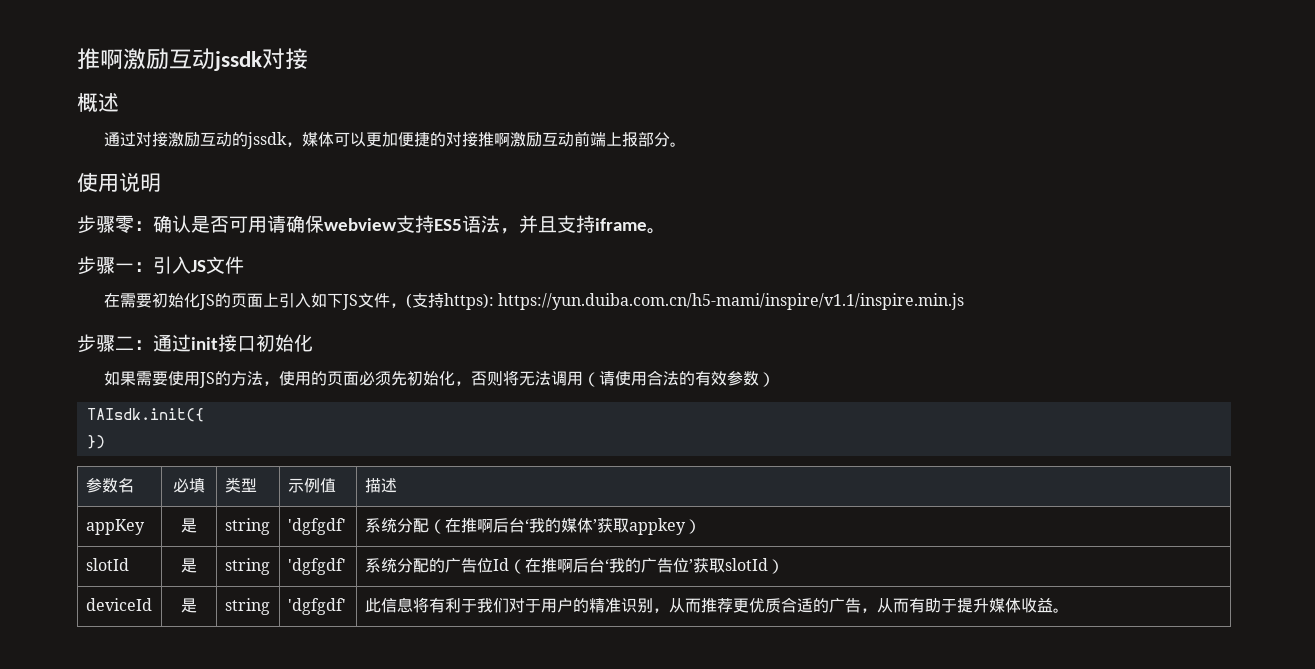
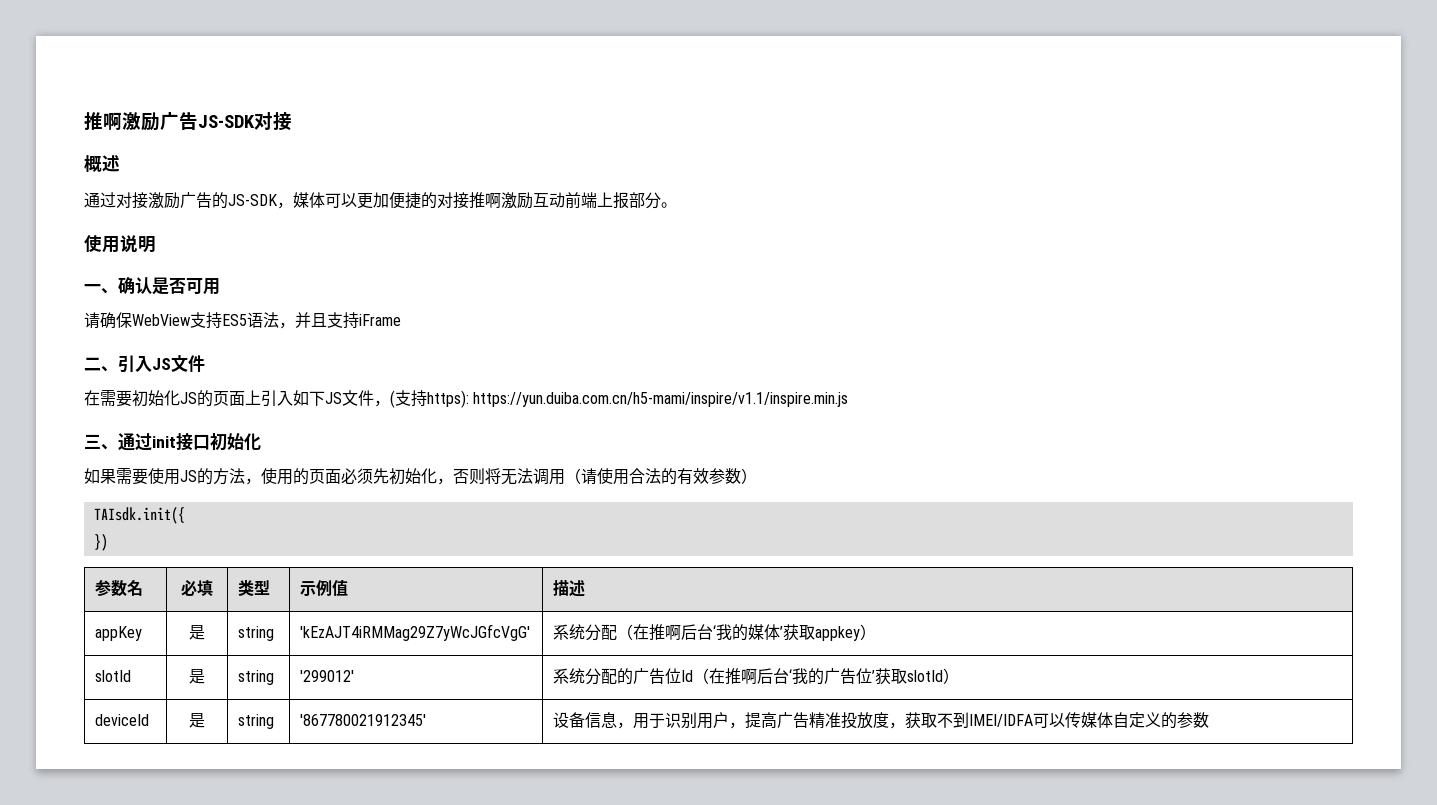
[77,48,262,71] 推啊激励互动jssdk -> [84,112,255,131] 推啊激励广告JS-SDK
[199,132,287,149] 互动的jssdk -> [180,192,278,209] 广告的JS-SDK
[77,215,153,234] 步骤零： -> [84,284,118,294] 一、
[267,215,397,233] 请确保webview -> [84,312,190,329] // 请确保WebView
[595,218,666,234] [77,256,153,275] iframe。 // 步骤一： -> [359,314,401,326] [84,357,118,372] iFrame // 二、
[77,334,153,353] 步骤二： -> [84,434,118,450] 三、
[287,518,346,535] 'dgfgdf' -> [300,624,531,641] 'kEzAJT4iRMMag29Z7yWcJGfcVgG'
[287,558,346,575] 'dgfgdf' -> [300,670,355,682] '299012'
[287,598,346,615] [364,597,1069,613] 'dgfgdf' | 此信息将有利于我们对于用户的精准识别，从而推荐更优质合适的广告，从而有助于提升媒体收益。 -> [300,714,427,726] [553,712,1210,729] '867780021912345' | 设备信息，用于识别用户，提高广告精准投放度，获取不到IMEI/IDFA可以传媒体自定义的参数

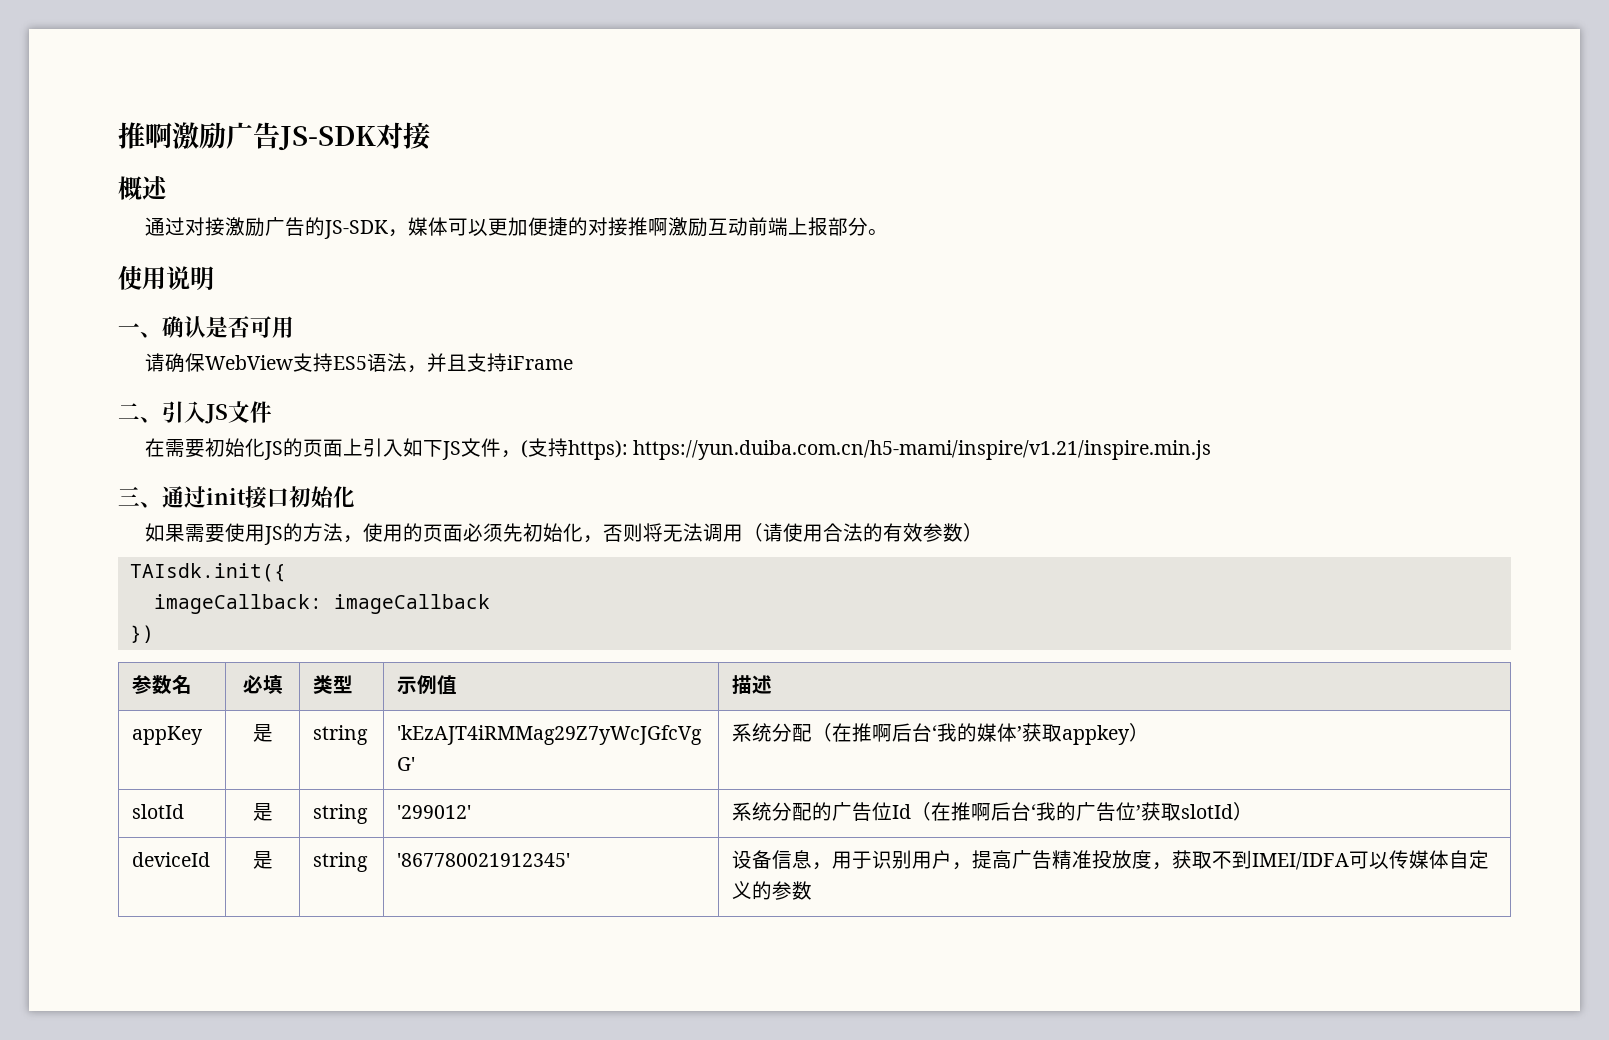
[473,392,849,407] https://yun.duiba.com.cn/h5-mami/inspire/v1.1/inspire.min.js -> [632,440,1211,460] https://yun.duiba.com.cn/h5-mami/inspire/v1.21/inspire.min.js
(185, 515) none -> [153,594,490,614] // imageCallback: imageCallback

